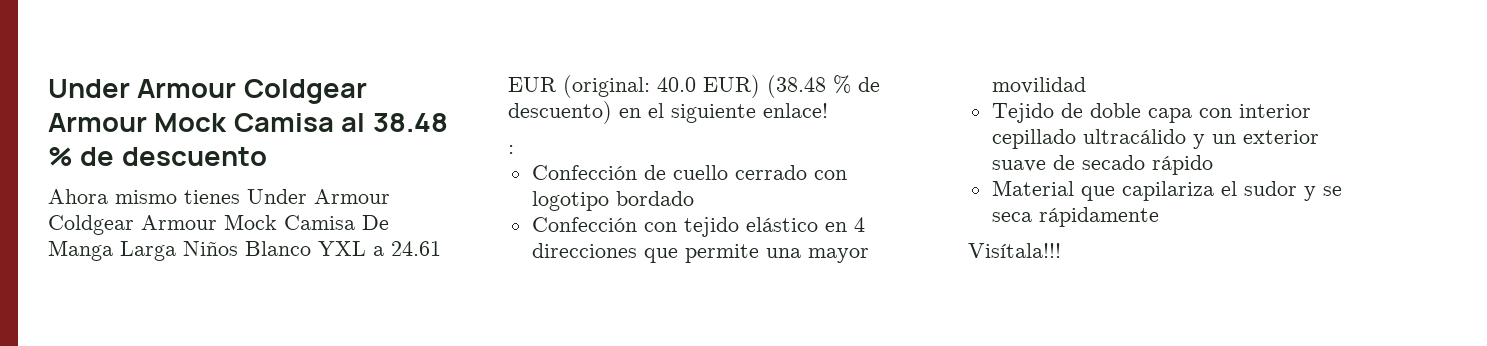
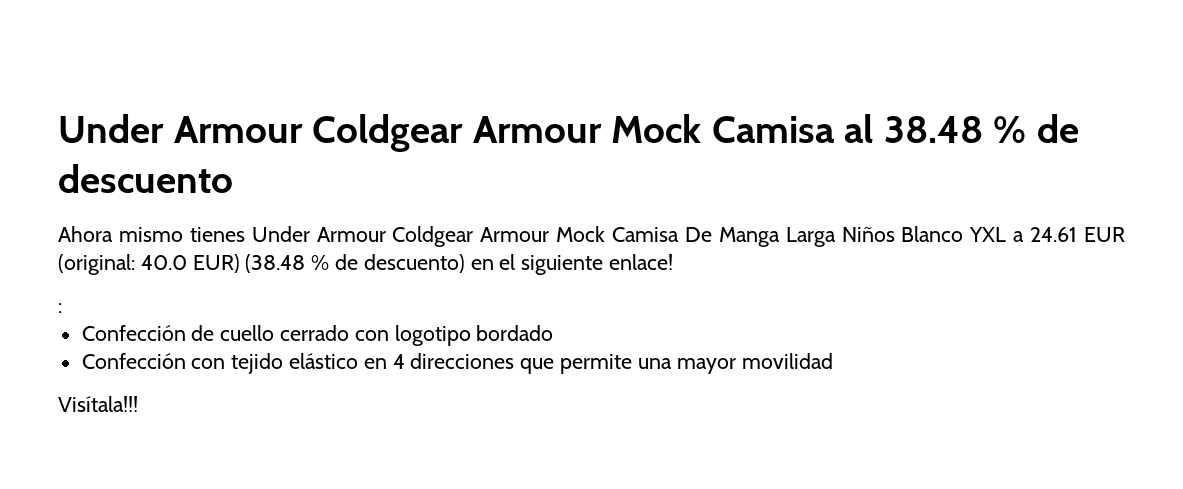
[991,103,1311,123] [991,129,1319,149] [991,155,1213,175] [991,180,1342,201] [991,207,1159,227] // Tejido de doble capa con interior cepillado ultracálido y un exterior suave de secado rápido // Material que capilariza el sudor y se seca rápidamente -> (833, 361) none

